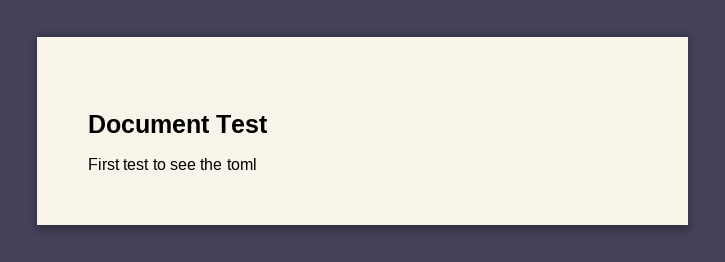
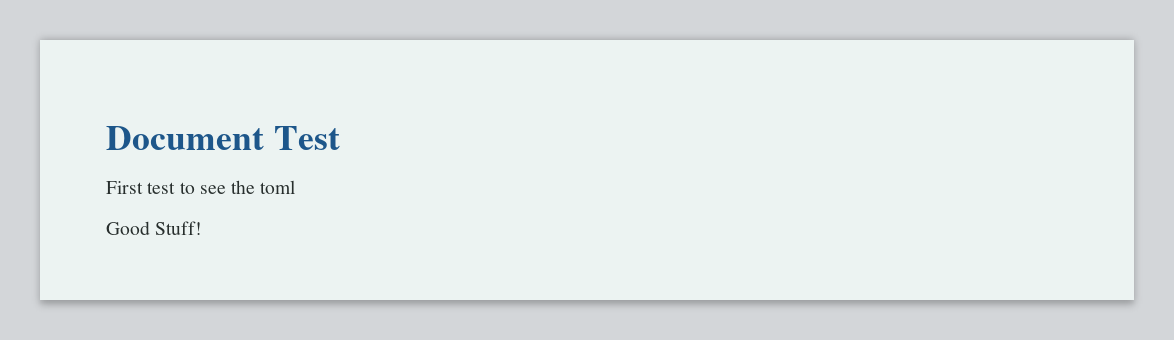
(257, 164) none -> [106,221,203,235] // Good Stuff!

